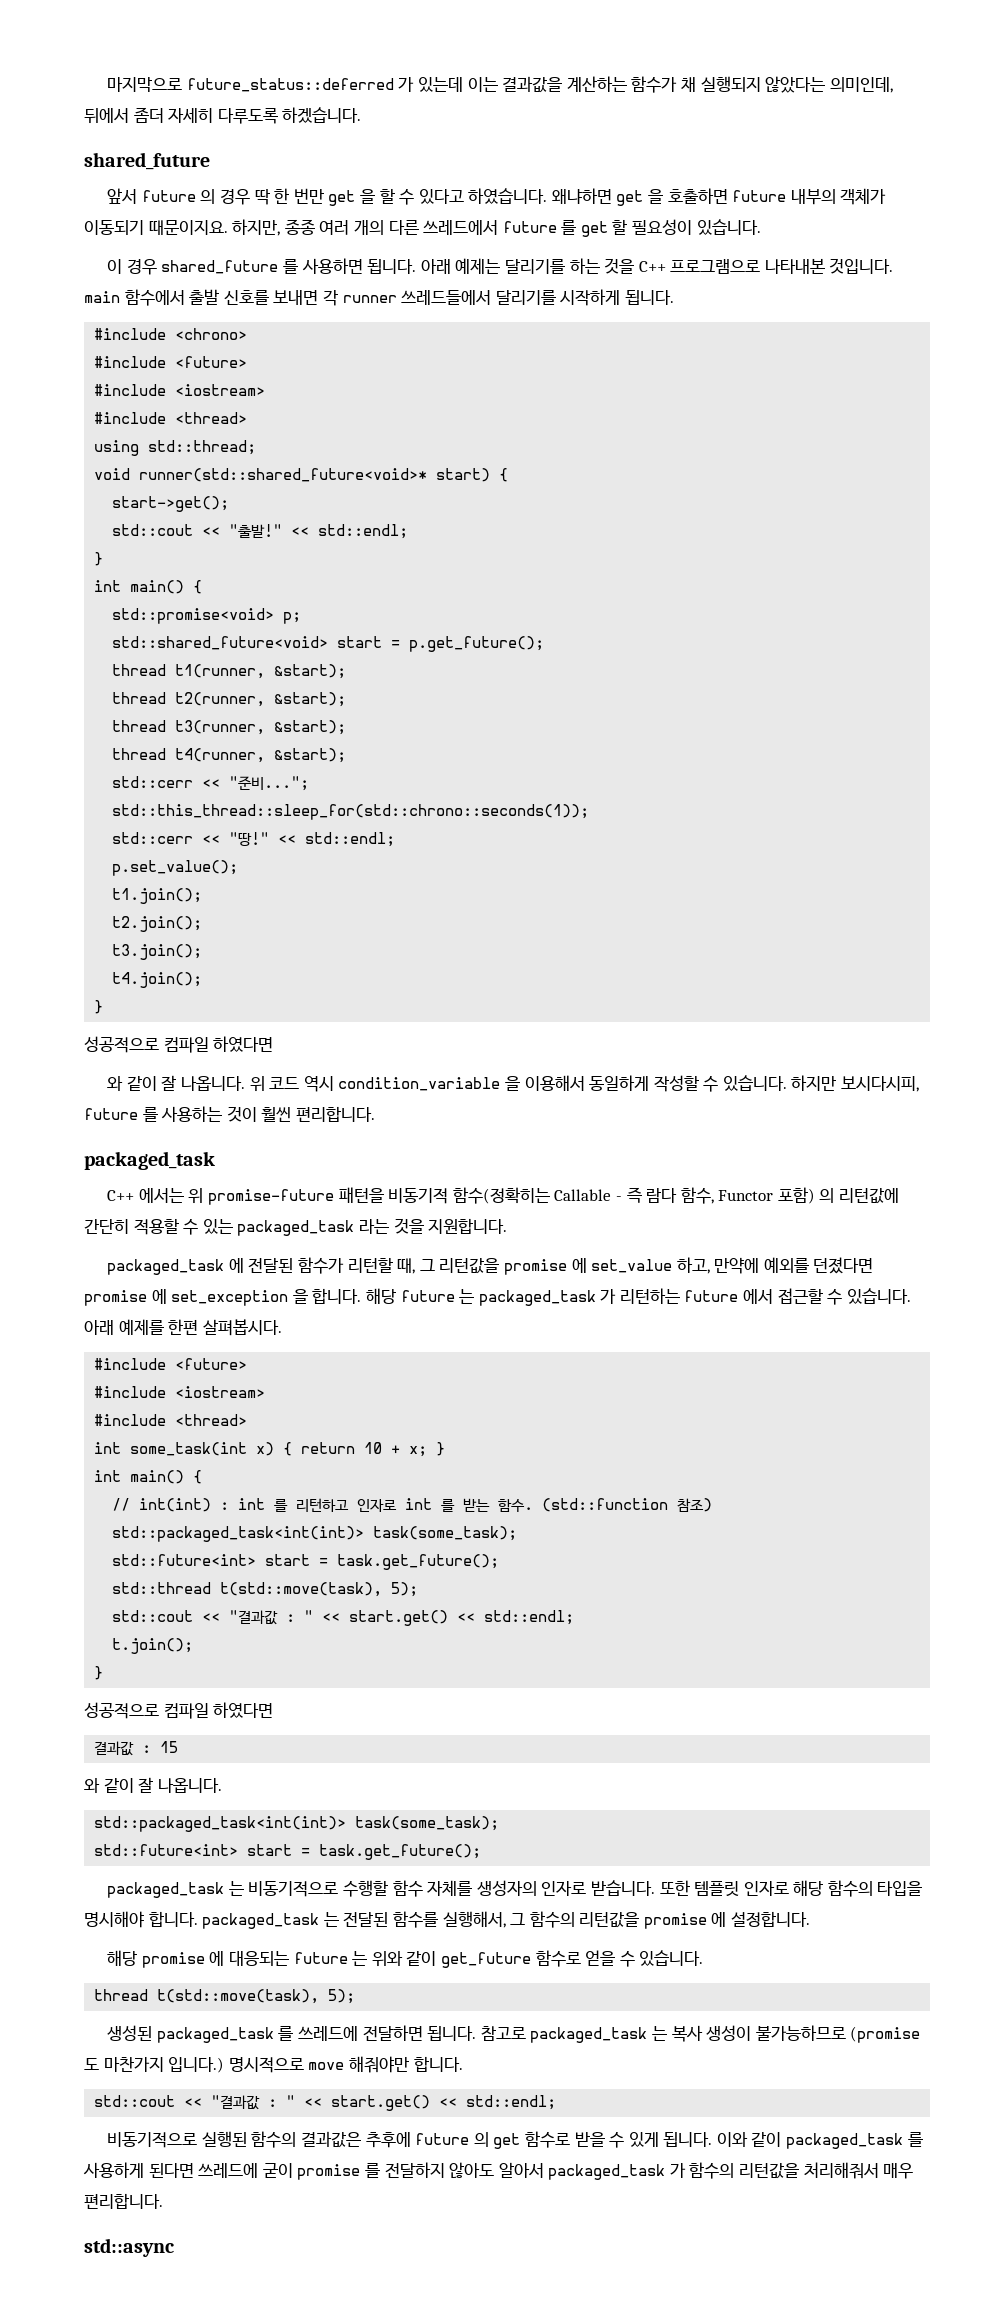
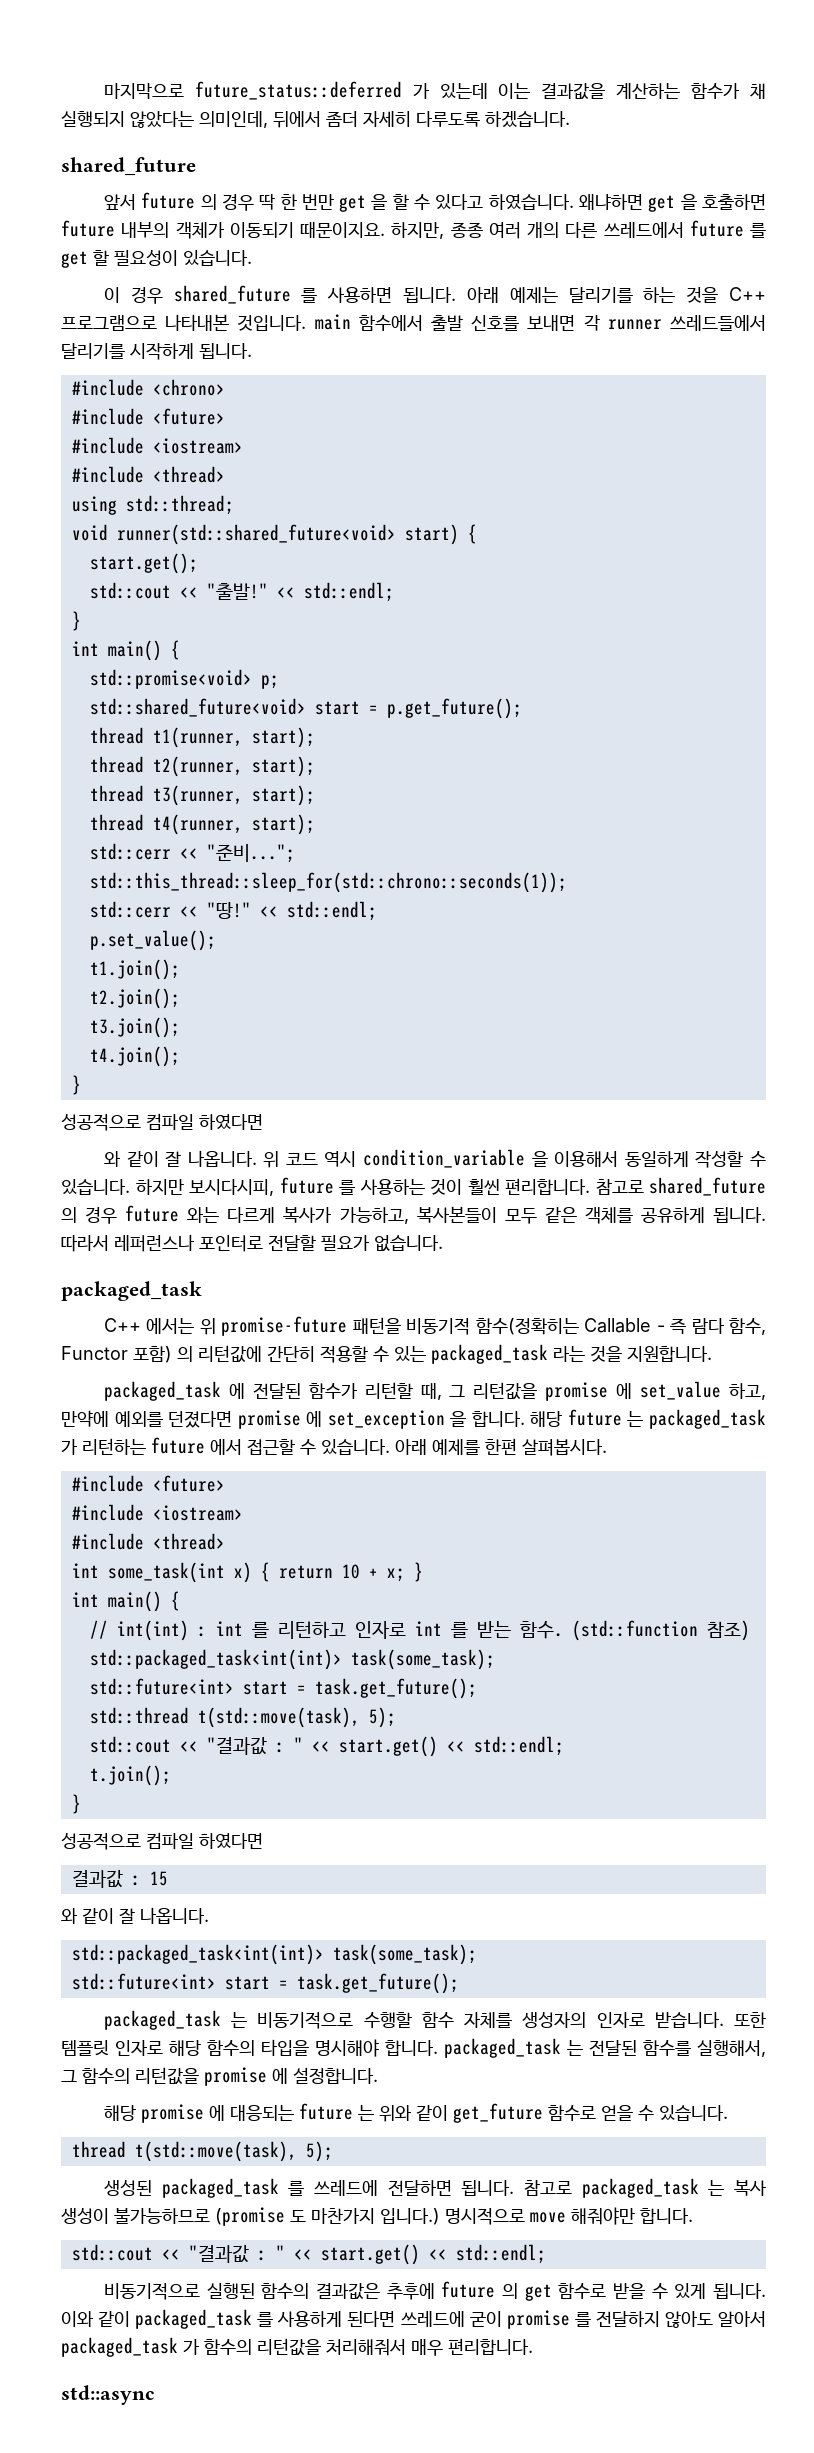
[139,468,428,482] runner(std::shared_future<void>* -> [116,524,396,545] runner(std::shared_future<void>
[112,496,230,512] start->get(); -> [89,553,198,574] start.get();
[274,664,347,679] &start); -> [251,727,315,748] start);
[274,692,347,707] &start); -> [251,756,315,777] start);
[274,720,347,735] &start); -> [251,785,315,806] start);
[274,748,347,763] &start); -> [251,814,315,835] start);
(375, 1114) none -> [595,1177,766,1196] [61,1205,767,1224] [61,1234,443,1252] 참고로 shared_future 의 경우 future 와는 다르게 복사가 가능하고, 복사본들이 모두 같은 객체를 공유하게 됩니다. 따라서 레퍼런스나 포인터로 전달할 필요가 없습니다.

